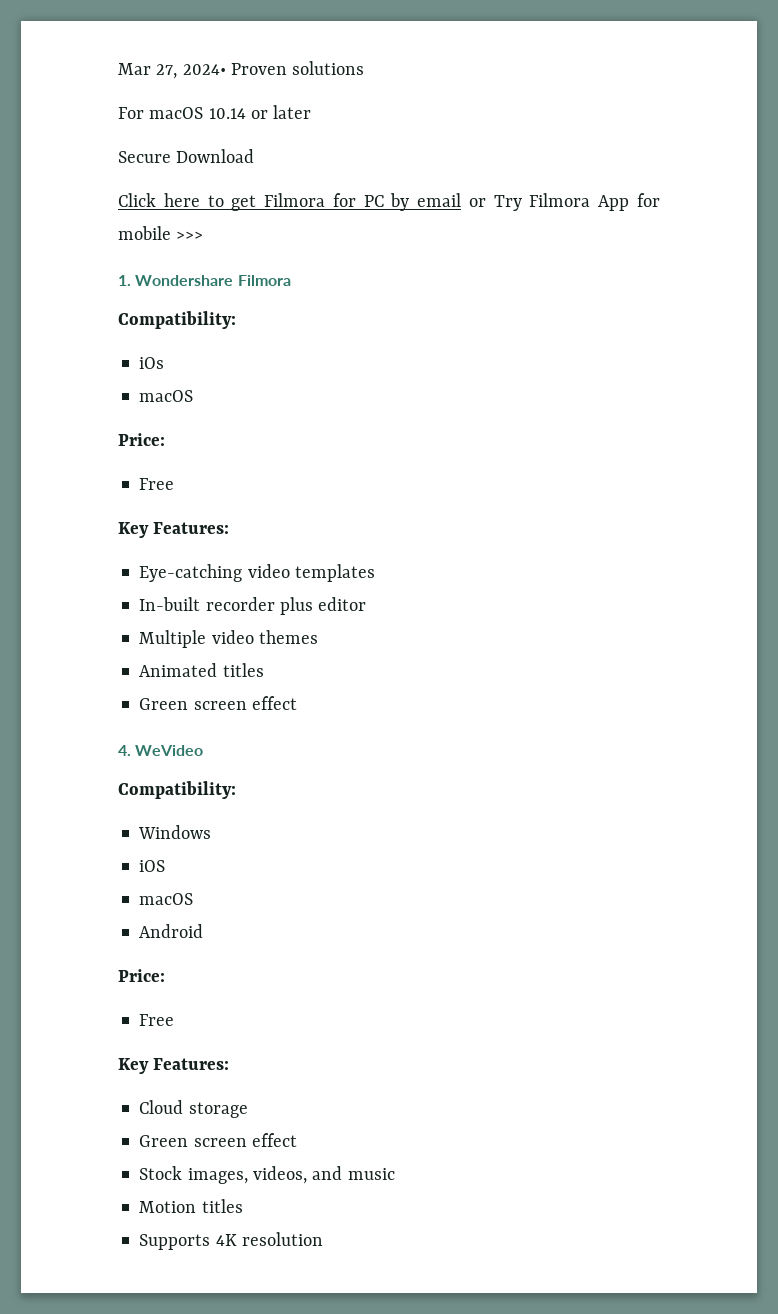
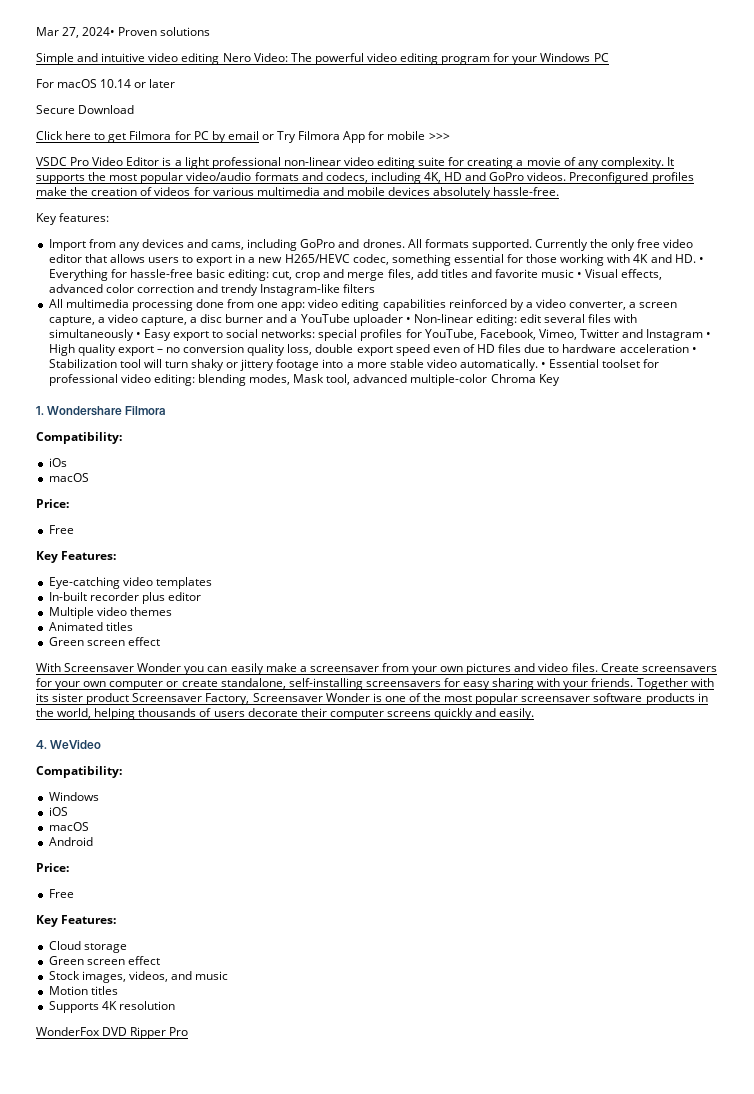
(365, 68) none -> [36,53,609,65] // Simple and intuitive video editing Nero Video: The powerful video editing program for your Windows PC
(204, 235) none -> [36,157,674,169] [36,172,694,184] [36,187,560,199] [36,213,110,225] [48,239,694,251] [48,254,704,266] [48,269,663,281] [48,284,376,296] [48,299,678,311] [48,314,638,326] [48,329,712,341] [48,344,697,356] [48,359,660,371] [48,374,560,386] // VSDC Pro Video Editor is a light professional non-linear video editing suite for creating a movie of any complexity. It supports the most popular video/audio formats and codecs, including 4K, HD and GoPro videos. Preconfigured profiles make the creation of videos for various multimedia and mobile devices absolutely hassle-free. // Key features: // Import from any devices and cams, including GoPro and drones. All formats supported. Сurrently the only free video editor that allows users to export in a new H265/HEVC codec, something essential for those working with 4K and HD. • Everything for hassle-free basic editing: cut, crop and merge files, add titles and favorite music • Visual effects, advanced color correction and trendy Instagram-like filters // All multimedia processing done from one app: video editing capabilities reinforced by a video converter, a screen capture, a video capture, a disc burner and a YouTube uploader • Non-linear editing: edit several files with simultaneously • Easy export to social networks: special profiles for YouTube, Facebook, Vimeo, Twitter and Instagram • High quality export – no conversion quality loss, double export speed even of HD files due to hardware acceleration • Stabilization tool will turn shaky or jittery footage into a more stable video automatically. • Essential toolset for professional video editing: blending modes, Mask tool, advanced multiple-color Chroma Key
(297, 703) none -> [36,663,717,675] [36,678,714,690] [36,693,708,705] [36,708,535,720] // With Screensaver Wonder you can easily make a screensaver from your own pictures and video files. Create screensavers for your own computer or create standalone, self-installing screensavers for easy sharing with your friends. Together with its sister product Screensaver Factory, Screensaver Wonder is one of the most popular screensaver software products in the world, helping thousands of users decorate their computer screens quickly and easily.
(323, 1239) none -> [36,1027,189,1039] // WonderFox DVD Ripper Pro

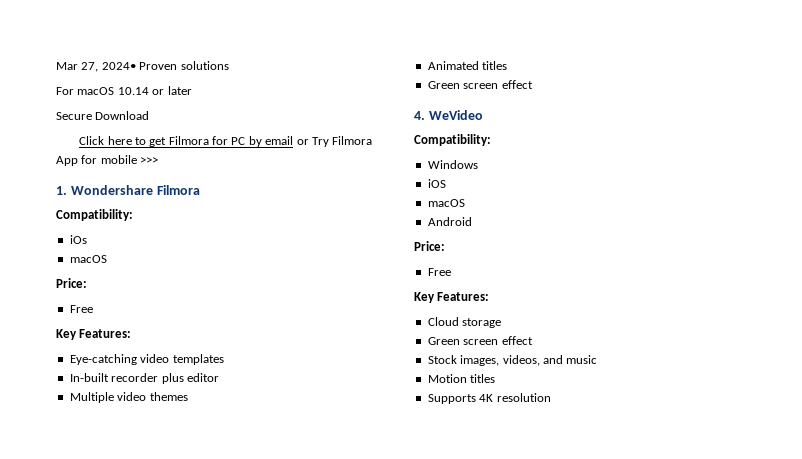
[36,53,609,65] // Simple and intuitive video editing Nero Video: The powerful video editing program for your Windows PC -> (229, 65) none
[36,157,674,169] [36,172,694,184] [36,187,560,199] [36,213,110,225] [48,239,694,251] [48,254,704,266] [48,269,663,281] [48,284,376,296] [48,299,678,311] [48,314,638,326] [48,329,712,341] [48,344,697,356] [48,359,660,371] [48,374,560,386] // VSDC Pro Video Editor is a light professional non-linear video editing suite for creating a movie of any complexity. It supports the most popular video/audio formats and codecs, including 4K, HD and GoPro videos. Preconfigured profiles make the creation of videos for various multimedia and mobile devices absolutely hassle-free. // Key features: // Import from any devices and cams, including GoPro and drones. All formats supported. Сurrently the only free video editor that allows users to export in a new H265/HEVC codec, something essential for those working with 4K and HD. • Everything for hassle-free basic editing: cut, crop and merge files, add titles and favorite music • Visual effects, advanced color correction and trendy Instagram-like filters // All multimedia processing done from one app: video editing capabilities reinforced by a video converter, a screen capture, a video capture, a disc burner and a YouTube uploader • Non-linear editing: edit several files with simultaneously • Easy export to social networks: special profiles for YouTube, Facebook, Vimeo, Twitter and Instagram • High quality export – no conversion quality loss, double export speed even of HD files due to hardware acceleration • Stabilization tool will turn shaky or jittery footage into a more stable video automatically. • Essential toolset for professional video editing: blending modes, Mask tool, advanced multiple-color Chroma Key -> (159, 160) none
[36,663,717,675] [36,678,714,690] [36,693,708,705] [36,708,535,720] // With Screensaver Wonder you can easily make a screensaver from your own pictures and video files. Create screensavers for your own computer or create standalone, self-installing screensavers for easy sharing with your friends. Together with its sister product Screensaver Factory, Screensaver Wonder is one of the most popular screensaver software products in the world, helping thousands of users decorate their computer screens quickly and easily. -> (533, 84) none
[36,1027,189,1039] // WonderFox DVD Ripper Pro -> (551, 397) none

